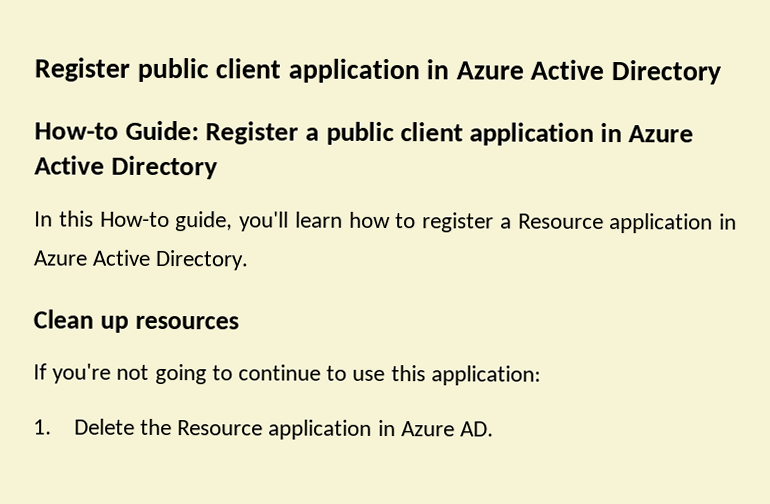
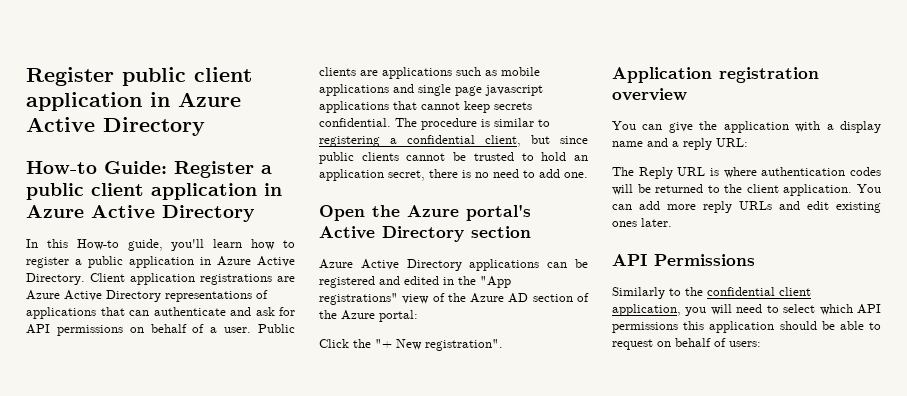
[517,213,604,229] Resource -> [88,256,123,268] public
[33,309,239,333] [33,363,541,386] [33,418,495,440] // Clean up resources // If you're not going to continue to use this application: // 1. Delete the Resource application in Azure AD. -> [90,273,295,285] [26,290,268,302] [26,307,295,319] [26,324,295,336] [319,67,540,79] [319,84,543,96] [319,101,532,113] [319,118,550,130] [319,135,588,147] [319,152,588,164] [319,169,588,181] [319,204,531,221] [319,226,531,242] [319,259,588,271] [319,276,511,288] [319,293,589,305] [319,310,418,322] [319,339,503,351] [612,67,819,83] [612,88,687,101] [612,121,881,133] [612,138,748,150] [612,167,881,179] [612,184,881,196] [612,201,881,213] [612,218,672,227] [612,254,755,266] [612,287,811,299] [612,304,881,316] [612,321,881,333] [612,338,761,350] Client application registrations are Azure Active Directory representations of applications that can authenticate and ask for API permissions on behalf of a user. Public clients are applications such as mobile applications and single page javascript applications that cannot keep secrets confidential. The procedure is similar to registering a confidential client, but since public clients cannot be trusted to hold an application secret, there is no need to add one. // Open the Azure portal's Active Directory section // Azure Active Directory applications can be registered and edited in the "App registrations" view of the Azure AD section of the Azure portal: // Click the "+ New registration". // Application registration overview // You can give the application with a display name and a reply URL: // The Reply URL is where authentication codes will be returned to the client application. You can add more reply URLs and edit existing ones later. // API Permissions // Similarly to the confidential client application, you will need to select which API permissions this application should be able to request on behalf of users:

